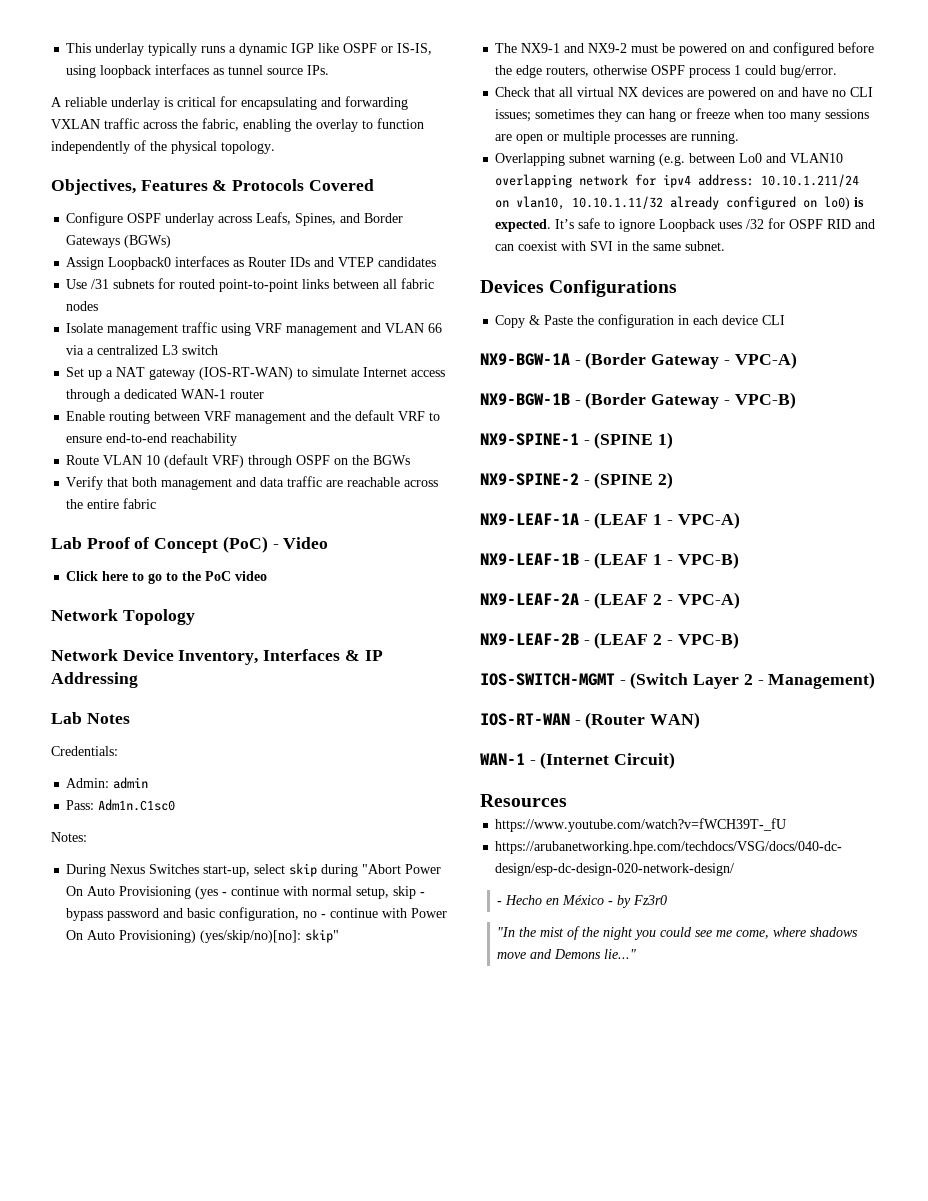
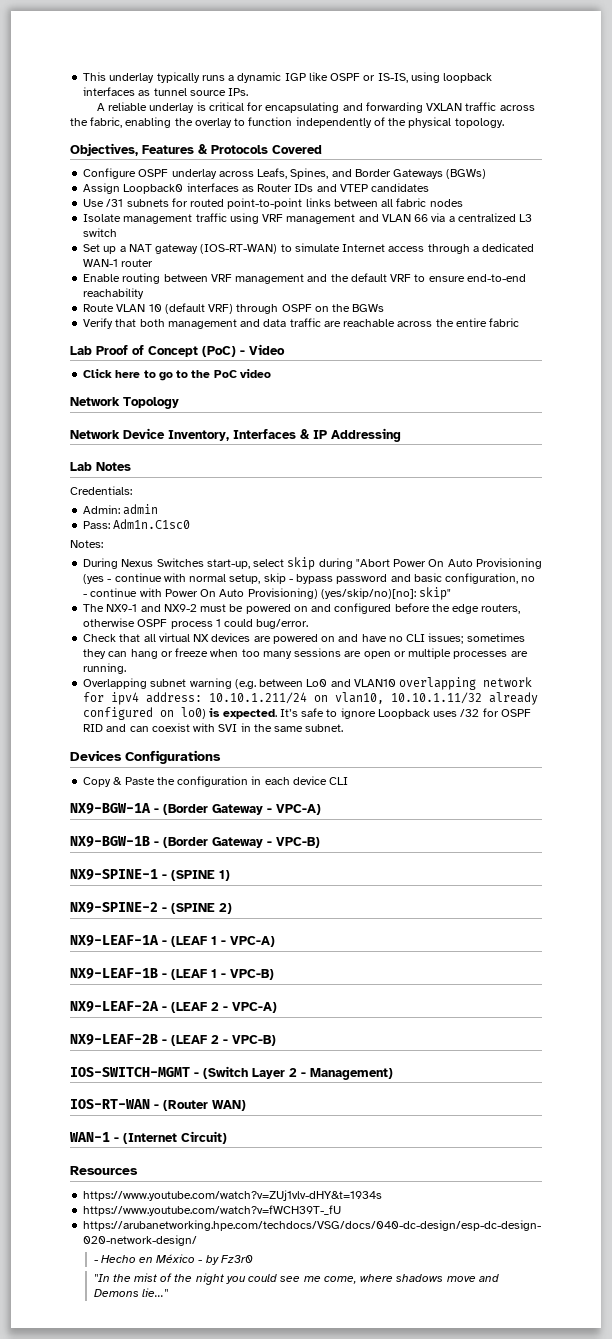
(567, 800) none -> [83,1190,383,1201] // https://www.youtube.com/watch?v=ZUj1vlv-dHY&t=1934s

